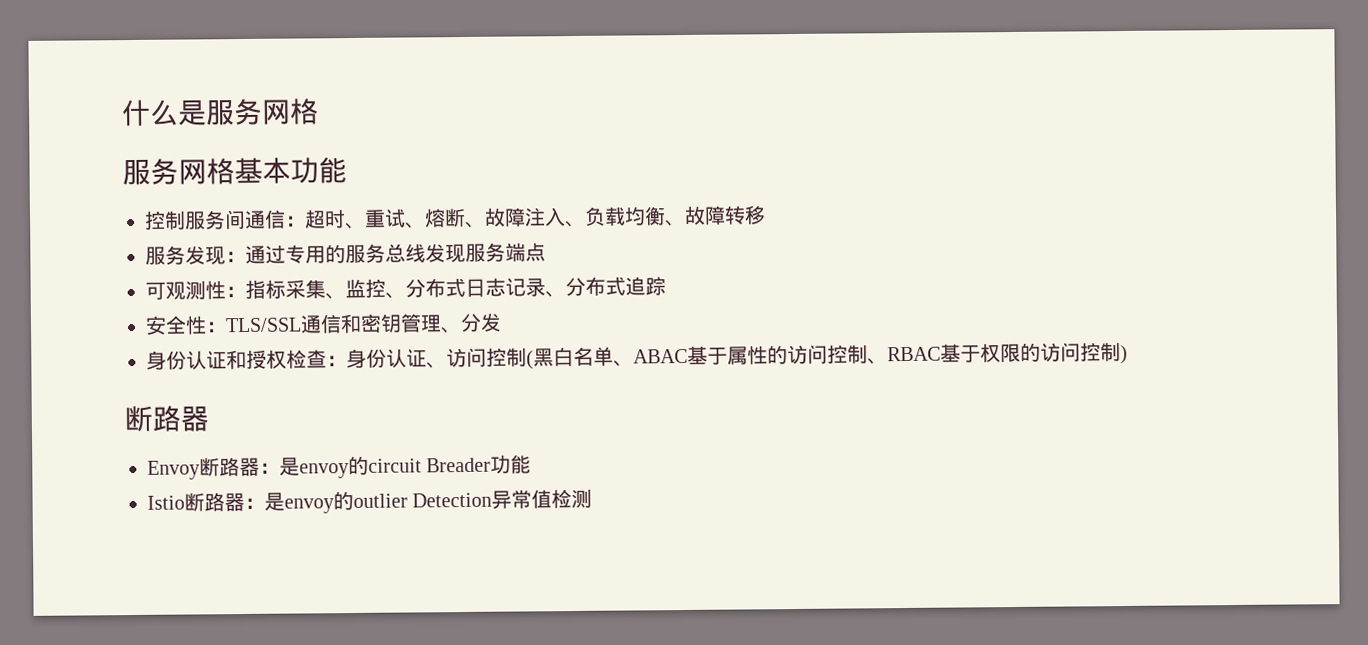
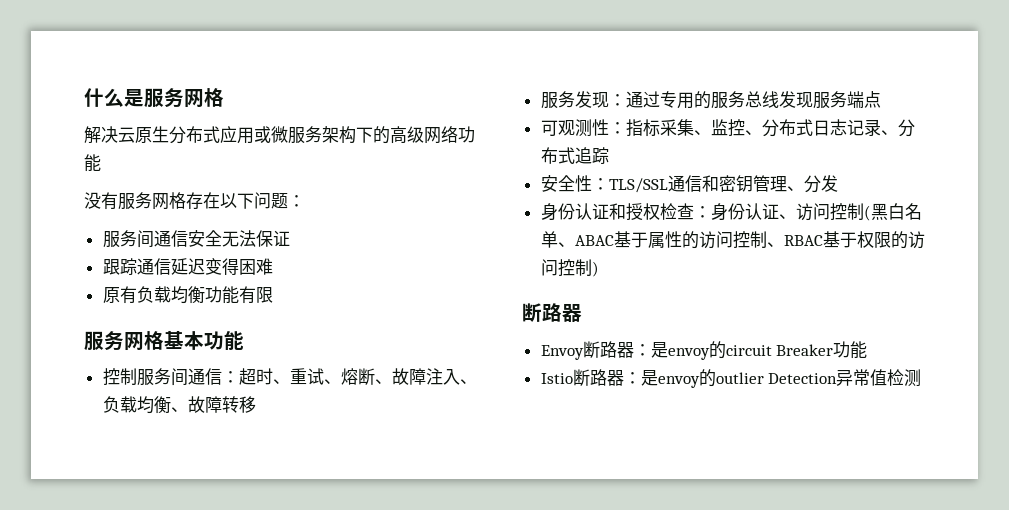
(319, 111) none -> [84,126,475,144] [84,154,101,172] [84,192,305,210] [102,230,290,248] [102,258,273,275] [102,286,273,304] // 解决云原生分布式应用或微服务架构下的高级网络功能 // 没有服务网格存在以下问题： // 服务间通信安全无法保证 // 跟踪通信延迟变得困难 // 原有负载均衡功能有限
[426,457,492,473] Breader -> [776,344,834,356] Breaker

